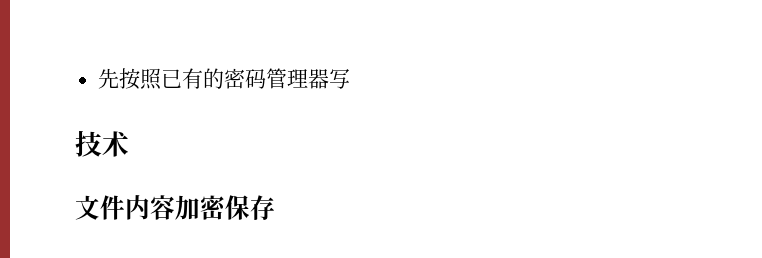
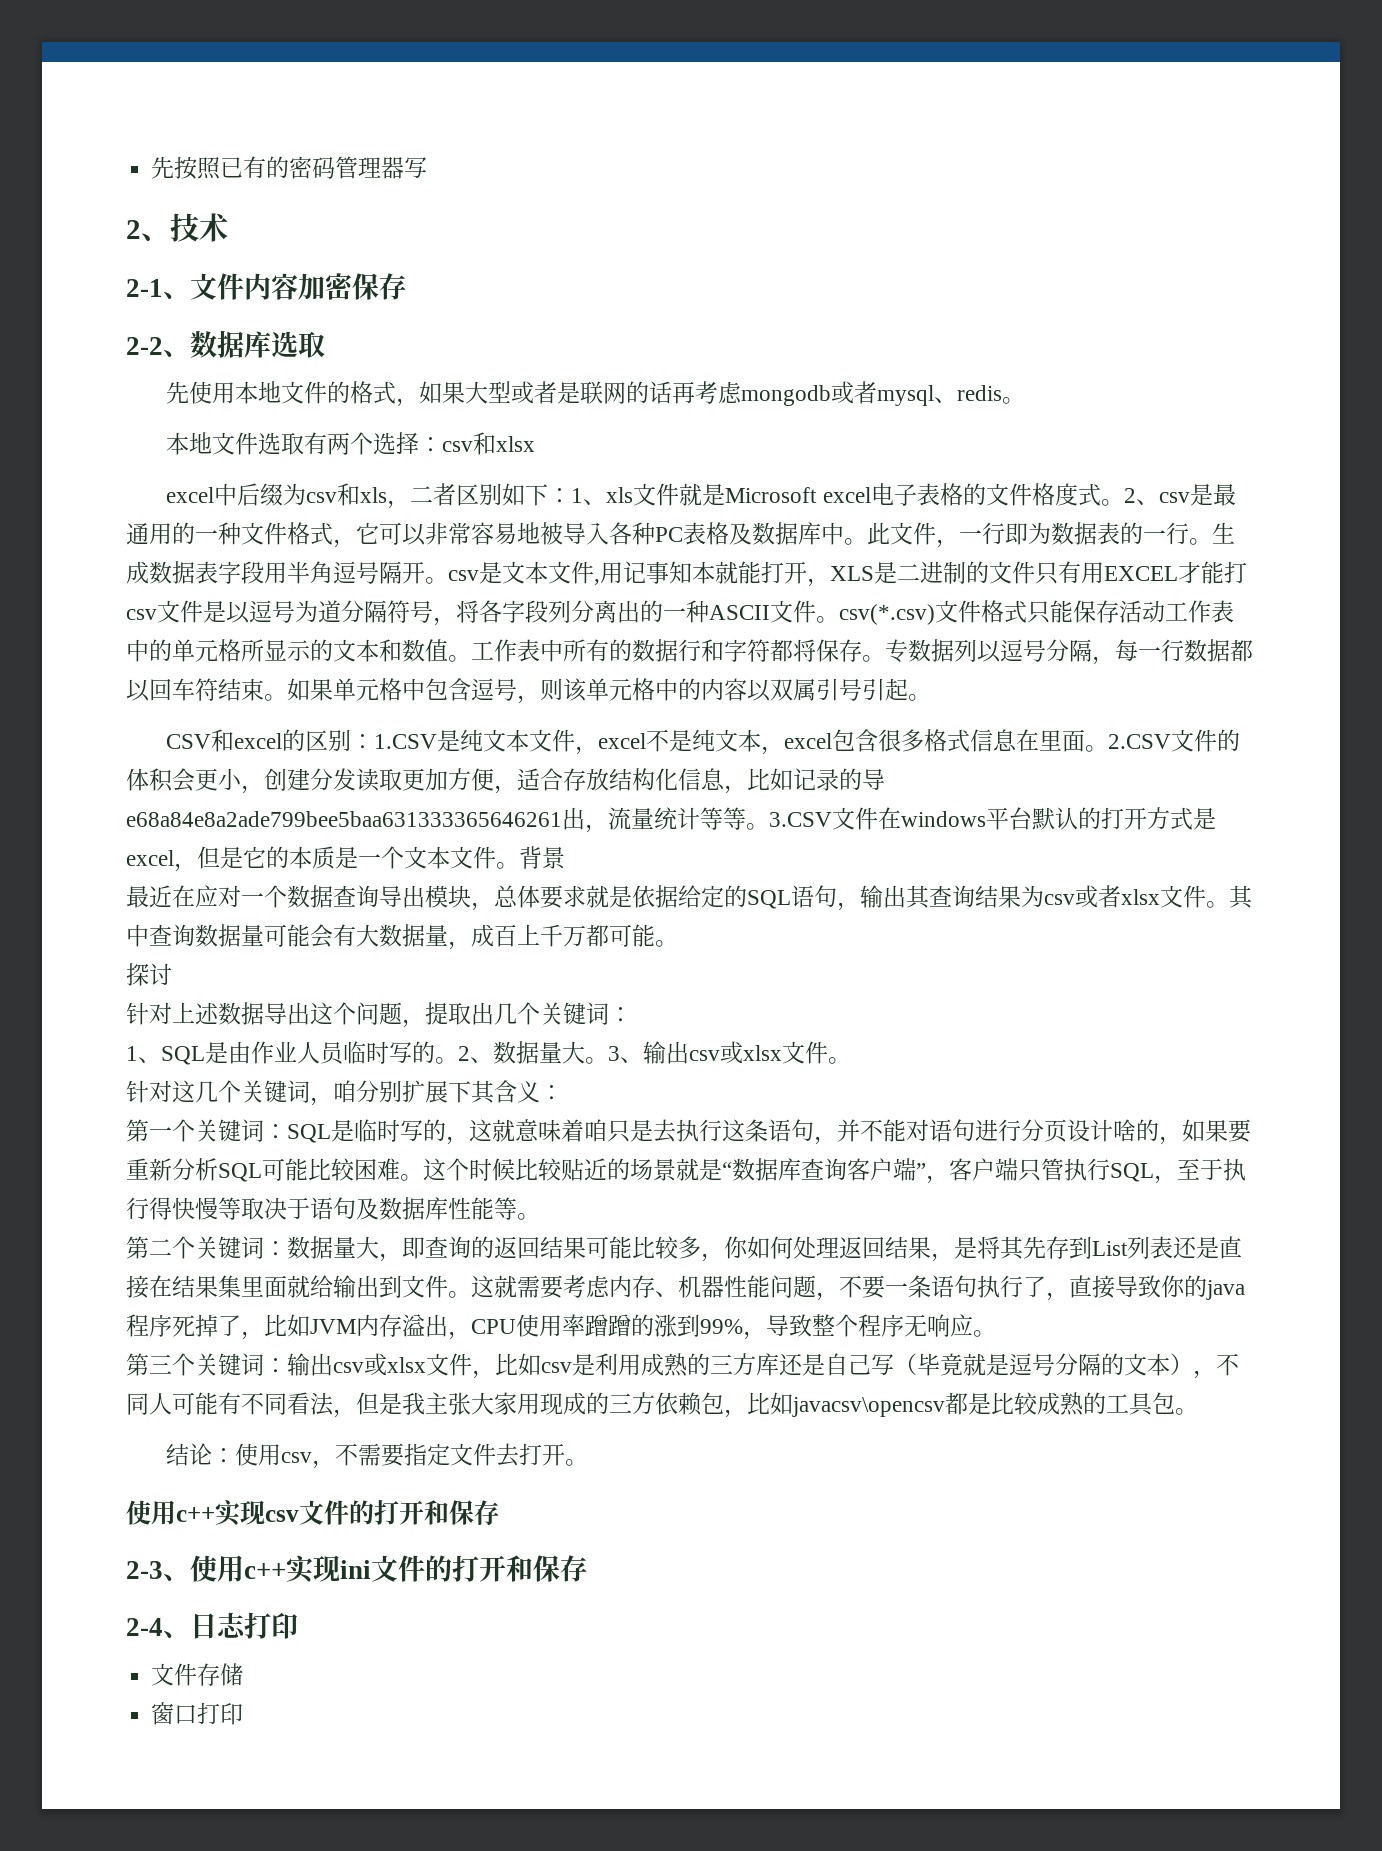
(351, 79) none -> [126,220,170,241] 2、
(129, 144) none -> [126,279,190,299] 2-1、
(275, 207) none -> [126,330,325,358] [166,381,1026,407] [166,432,536,455] [166,483,1236,509] [126,522,1235,548] [126,561,1247,587] [126,600,1234,626] [126,639,1253,665] [126,678,931,704] [166,729,1241,755] [126,768,885,794] [126,807,1216,833] [126,846,565,872] [126,885,1253,911] [126,924,678,950] [126,963,172,986] [126,1002,632,1028] [126,1041,851,1065] [126,1080,563,1106] [126,1119,1251,1145] [126,1158,1246,1184] [126,1197,540,1220] [126,1236,1242,1262] [126,1275,1245,1301] [126,1314,996,1340] [126,1353,1239,1379] [126,1392,1198,1418] [166,1443,589,1469] [126,1500,499,1526] [126,1555,587,1583] [126,1612,298,1639] [151,1663,244,1686] [151,1702,244,1725] // 2-2、数据库选取 // 先使用本地文件的格式，如果大型或者是联网的话再考虑mongodb或者mysql、redis。 // 本地文件选取有两个选择：csv和xlsx // excel中后缀为csv和xls，二者区别如下：1、xls文件就是Microsoft excel电子表格的文件格度式。2、csv是最通用的一种文件格式，它可以非常容易地被导入各种PC表格及数据库中。此文件，一行即为数据表的一行。生成数据表字段用半角逗号隔开。csv是文本文件,用记事知本就能打开，XLS是二进制的文件只有用EXCEL才能打csv文件是以逗号为道分隔符号，将各字段列分离出的一种ASCII文件。csv(*.csv)文件格式只能保存活动工作表中的单元格所显示的文本和数值。工作表中所有的数据行和字符都将保存。专数据列以逗号分隔，每一行数据都以回车符结束。如果单元格中包含逗号，则该单元格中的内容以双属引号引起。 // CSV和excel的区别：1.CSV是纯文本文件，excel不是纯文本，excel包含很多格式信息在里面。2.CSV文件的体积会更小，创建分发读取更加方便，适合存放结构化信息，比如记录的导e68a84e8a2ade799bee5baa631333365646261出，流量统计等等。3.CSV文件在windows平台默认的打开方式是excel，但是它的本质是一个文本文件。背景 // 最近在应对一个数据查询导出模块，总体要求就是依据给定的SQL语句，输出其查询结果为csv或者xlsx文件。其中查询数据量可能会有大数据量，成百上千万都可能。 // 探讨 // 针对上述数据导出这个问题，提取出几个关键词： // 1、SQL是由作业人员临时写的。2、数据量大。3、输出csv或xlsx文件。 // 针对这几个关键词，咱分别扩展下其含义： // 第一个关键词：SQL是临时写的，这就意味着咱只是去执行这条语句，并不能对语句进行分页设计啥的，如果要重新分析SQL可能比较困难。这个时候比较贴近的场景就是“数据库查询客户端”，客户端只管执行SQL，至于执行得快慢等取决于语句及数据库性能等。 // 第二个关键词：数据量大，即查询的返回结果可能比较多，你如何处理返回结果，是将其先存到List列表还是直接在结果集里面就给输出到文件。这就需要考虑内存、机器性能问题，不要一条语句执行了，直接导致你的java程序死掉了，比如JVM内存溢出，CPU使用率蹭蹭的涨到99%，导致整个程序无响应。 // 第三个关键词：输出csv或xlsx文件，比如csv是利用成熟的三方库还是自己写（毕竟就是逗号分隔的文本），不同人可能有不同看法，但是我主张大家用现成的三方依赖包，比如javacsv\opencsv都是比较成熟的工具包。 // 结论：使用csv，不需要指定文件去打开。 // 使用c++实现csv文件的打开和保存 // 2-3、使用c++实现ini文件的打开和保存 // 2-4、日志打印 // 文件存储 // 窗口打印

